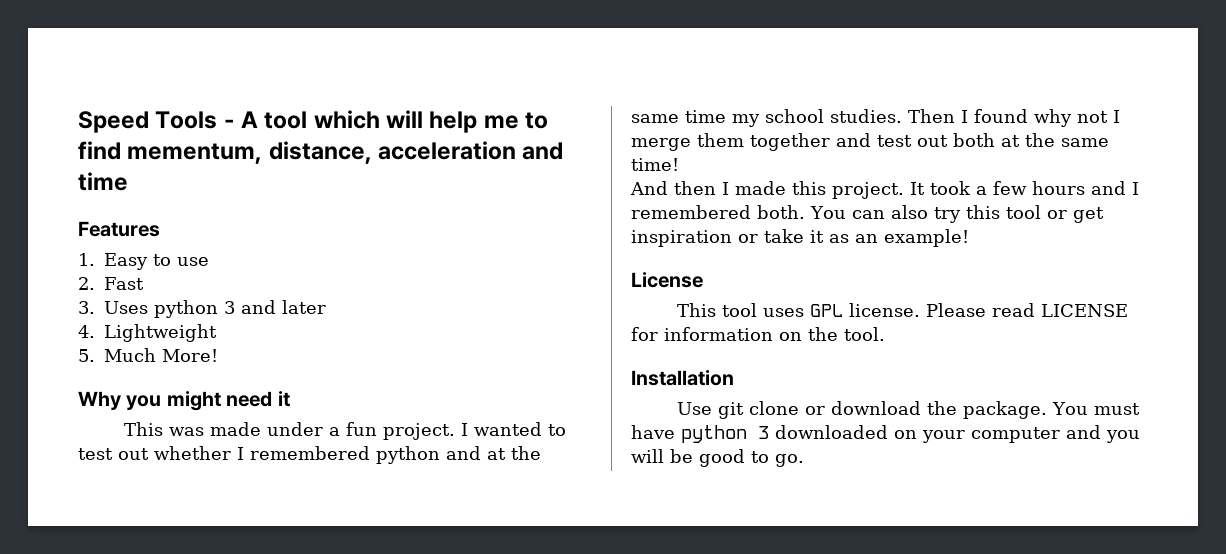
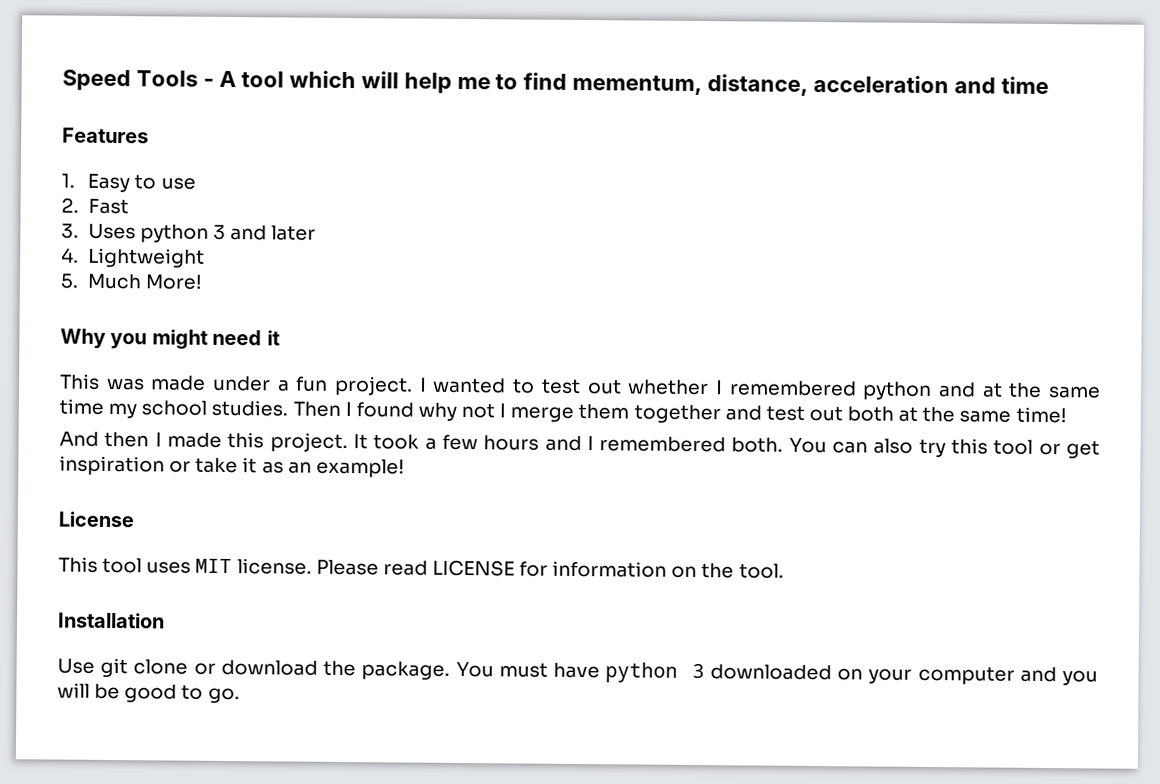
[809,304,843,317] GPL -> [195,558,233,574] MIT

